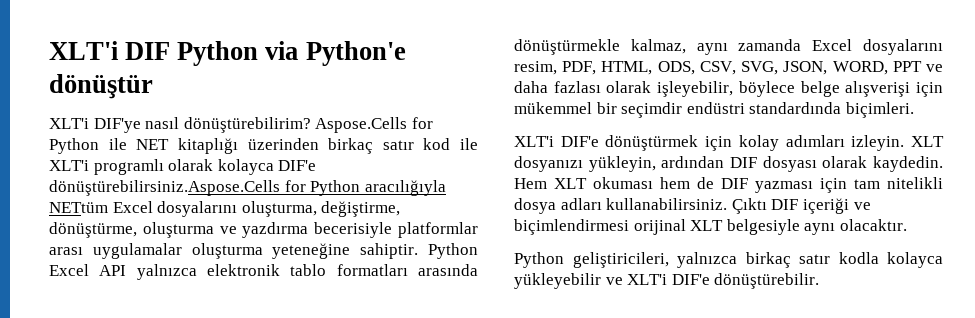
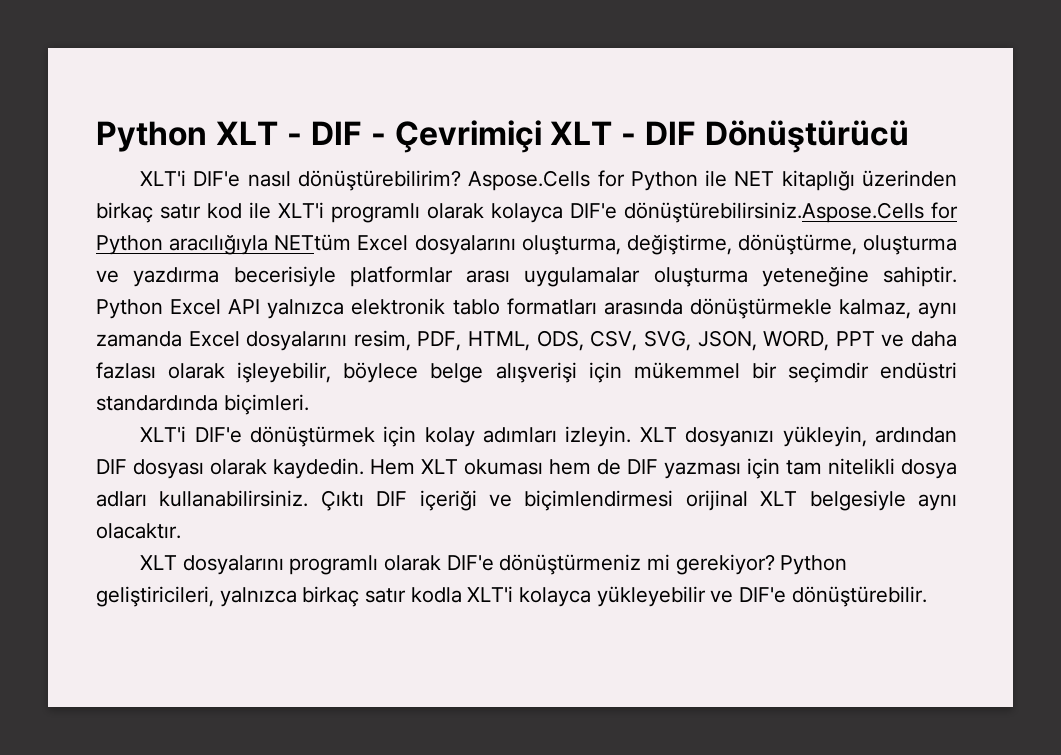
[49,41,406,66] [49,74,153,99] [49,118,141,133] XLT'i DIF Python via Python'e dönüştür // XLT'i DIF'ye -> [96,120,910,153] [140,170,241,187] Python XLT - DIF - Çevrimiçi XLT - DIF Dönüştürücü // XLT'i DIF'e
(907, 225) none -> [140,554,775,575] XLT dosyalarını programlı olarak DIF'e dönüştürmeniz mi gerekiyor?
(879, 258) none -> [467,586,514,602] XLT'i
[627,274,668,285] XLT'i -> (734, 596) none

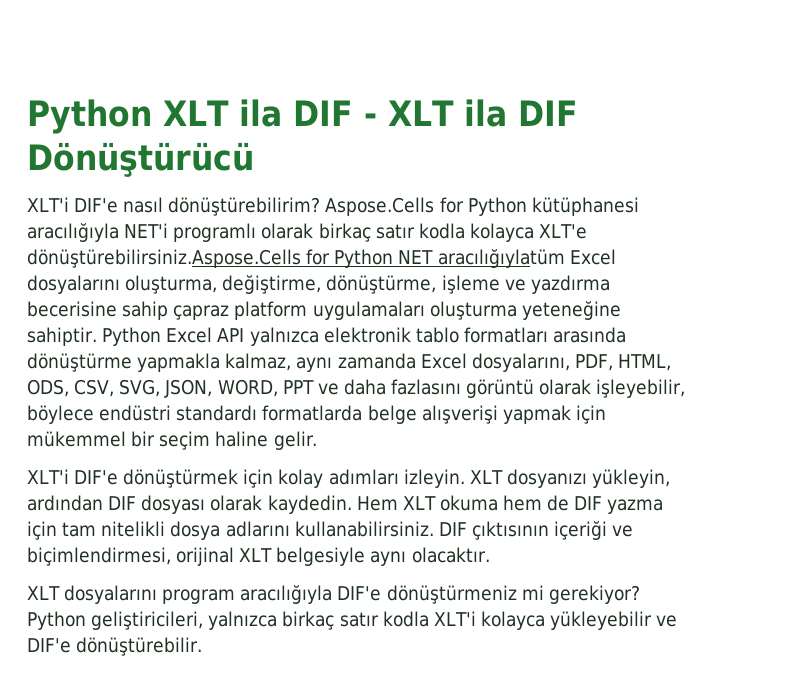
[286,133,302,145] - -> [238,99,282,127] ila
[394,120,637,153] Çevrimiçi XLT - -> [387,99,507,127] XLT ila
[705,170,958,191] [96,202,617,223] ile NET kitaplığı üzerinden birkaç satır kod ile XLT'i programlı olarak kolayca DIF'e -> [531,197,639,216] [27,223,588,242] kütüphanesi aracılığıyla NET'i programlı olarak birkaç satır kodla kolayca XLT'e
[169,234,352,255] aracılığıyla NETtüm -> [398,249,565,268] NET aracılığıylatüm
[863,235,957,255] oluşturma -> [441,275,500,294] işleme
[233,266,641,287] becerisiyle platformlar arası uygulamalar -> [27,301,425,320] becerisine sahip çapraz platform uygulamaları
[689,298,832,319] dönüştürmekle -> [27,353,221,372] dönüştürme yapmakla
[246,330,411,351] dosyalarını resim, -> [471,353,570,372] dosyalarını,
[96,362,156,379] fazlası -> [391,379,535,398] fazlasını görüntü
(419, 372) none -> [99,405,363,421] endüstri standardı formatlarda
(577, 372) none -> [502,405,571,424] yapmak
[787,362,958,383] [96,394,309,415] seçimdir endüstri standardında biçimleri. -> [159,431,318,450] seçim haline gelir.
[464,459,543,475] okuması -> [439,495,498,511] okuma
[664,462,741,479] yazması -> [607,499,664,514] yazma
[96,490,408,511] adları kullanabilirsiniz. Çıktı DIF -> [225,521,549,540] adlarını kullanabilirsiniz. DIF çıktısının
[524,490,674,511] biçimlendirmesi -> [27,547,171,566] biçimlendirmesi,
[289,555,442,575] programlı olarak -> [162,585,333,604] program aracılığıyla

